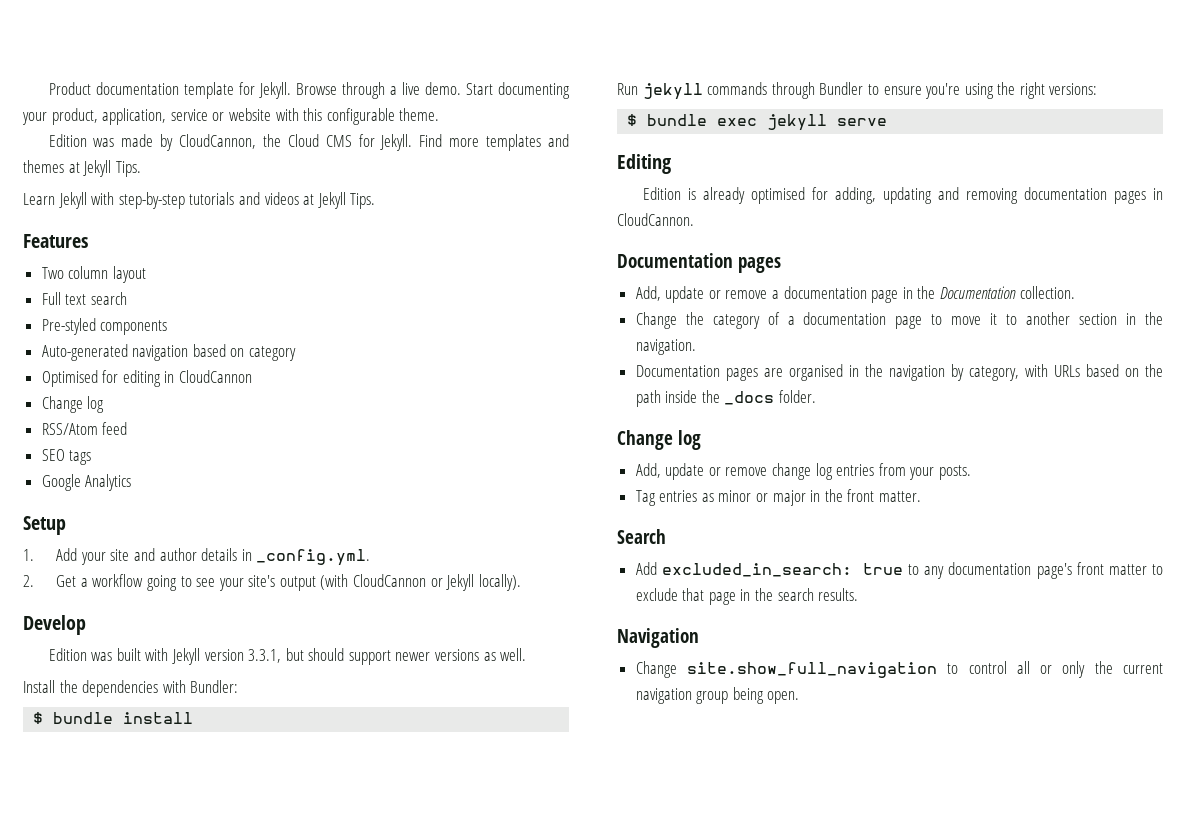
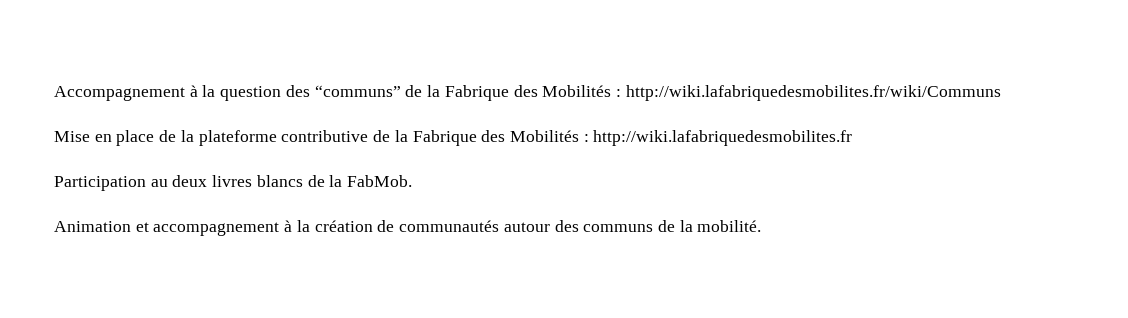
[48,82,570,99] [22,108,440,125] [48,134,570,151] [23,160,141,177] [23,192,376,209] [23,234,88,248] [41,266,146,283] [41,292,127,305] [41,318,168,335] [41,344,297,361] [41,370,253,387] [41,396,105,413] [41,422,128,435] [41,449,92,465] [41,474,132,491] [23,516,66,535] [23,548,371,566] [23,574,521,591] [23,615,86,635] [48,648,527,665] [23,680,239,697] [33,712,194,724] [617,82,1098,100] [627,114,888,131] [617,154,671,174] [642,187,1163,204] [617,213,694,226] [617,253,781,273] [635,286,1075,303] [635,312,1163,329] [635,339,696,355] [635,364,1163,381] [635,390,817,407] [617,430,701,450] [635,463,972,480] [635,489,921,506] [617,529,666,544] [635,562,1163,579] [635,588,859,605] [617,628,699,648] [635,661,1163,678] [635,687,800,704] Product documentation template for Jekyll. Browse through a live demo. Start documenting your product, application, service or website with this configurable theme. // Edition was made by CloudCannon, the Cloud CMS for Jekyll. Find more templates and themes at Jekyll Tips. // Learn Jekyll with step-by-step tutorials and videos at Jekyll Tips. // Features // Two column layout // Full text search // Pre-styled components // Auto-generated navigation based on category // Optimised for editing in CloudCannon // Change log // RSS/Atom feed // SEO tags // Google Analytics // Setup // 1. Add your site and author details in _config.yml. // 2. Get a workflow going to see your site's output (with CloudCannon or Jekyll locally). // Develop // Edition was built with Jekyll version 3.3.1, but should support newer versions as well. // Install the dependencies with Bundler: // $ bundle install // Run jekyll commands through Bundler to ensure you're using the right versions: // $ bundle exec jekyll serve // Editing // Edition is already optimised for adding, updating and removing documentation pages in CloudCannon. // Documentation pages // Add, update or remove a documentation page in the Documentation collection. // Change the category of a documentation page to move it to another section in the navigation. // Documentation pages are organised in the navigation by category, with URLs based on the path inside the _docs folder. // Change log // Add, update or remove change log entries from your posts. // Tag entries as minor or major in the front matter. // Search // Add excluded_in_search: true to any documentation page's front matter to exclude that page in the search results. // Navigation // Change site.show_full_navigation to control all or only the current navigation group being open. -> [54,85,1001,101] [54,130,853,146] [54,175,413,191] [54,220,762,236] Accompagnement à la question des “communs” de la Fabrique des Mobilités : http://wiki.lafabriquedesmobilites.fr/wiki/Communs // Mise en place de la plateforme contributive de la Fabrique des Mobilités : http://wiki.lafabriquedesmobilites.fr // Participation au deux livres blancs de la FabMob. // Animation et accompagnement à la création de communautés autour des communs de la mobilité.

